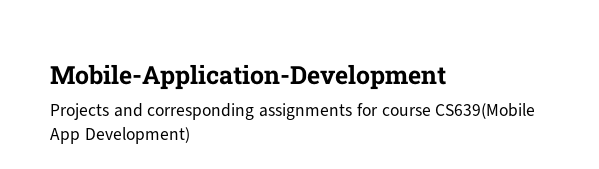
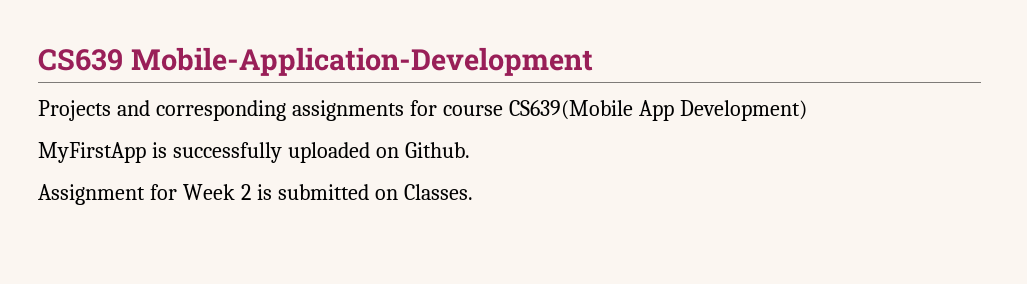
(50, 77) none -> [38,49,123,71] CS639
(190, 135) none -> [38,142,470,163] [38,184,473,205] // MyFirstApp is successfully uploaded on Github. // Assignment for Week 2 is submitted on Classes.

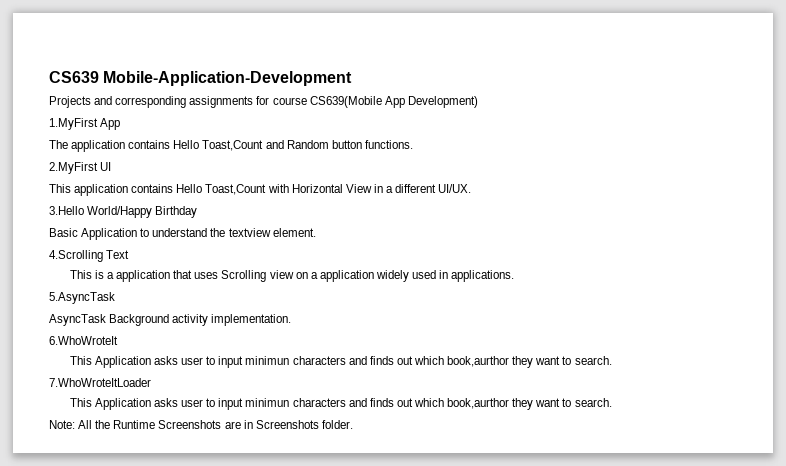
[38,142,470,163] [38,184,473,205] MyFirstApp is successfully uploaded on Github. // Assignment for Week 2 is submitted on Classes. -> [49,118,121,130] [49,140,413,152] [49,162,112,174] [49,184,472,196] [49,206,198,218] [49,228,316,240] [49,250,130,262] [69,270,515,282] [49,292,115,304] [49,314,292,326] [49,336,118,345] [69,356,612,368] [49,378,151,387] [69,398,612,410] [49,420,353,429] 1.MyFirst App // The application contains Hello Toast,Count and Random button functions. // 2.MyFirst UI // This application contains Hello Toast,Count with Horizontal View in a different UI/UX. // 3.Hello World/Happy Birthday // Basic Application to understand the textview element. // 4.Scrolling Text // This is a application that uses Scrolling view on a application widely used in applications. // 5.AsyncTask // AsyncTask Background activity implementation. // 6.WhoWroteIt // This Application asks user to input minimun characters and finds out which book,aurthor they want to search. // 7.WhoWroteItLoader // This Application asks user to input minimun characters and finds out which book,aurthor they want to search. // Note: All the Runtime Screenshots are in Screenshots folder.

